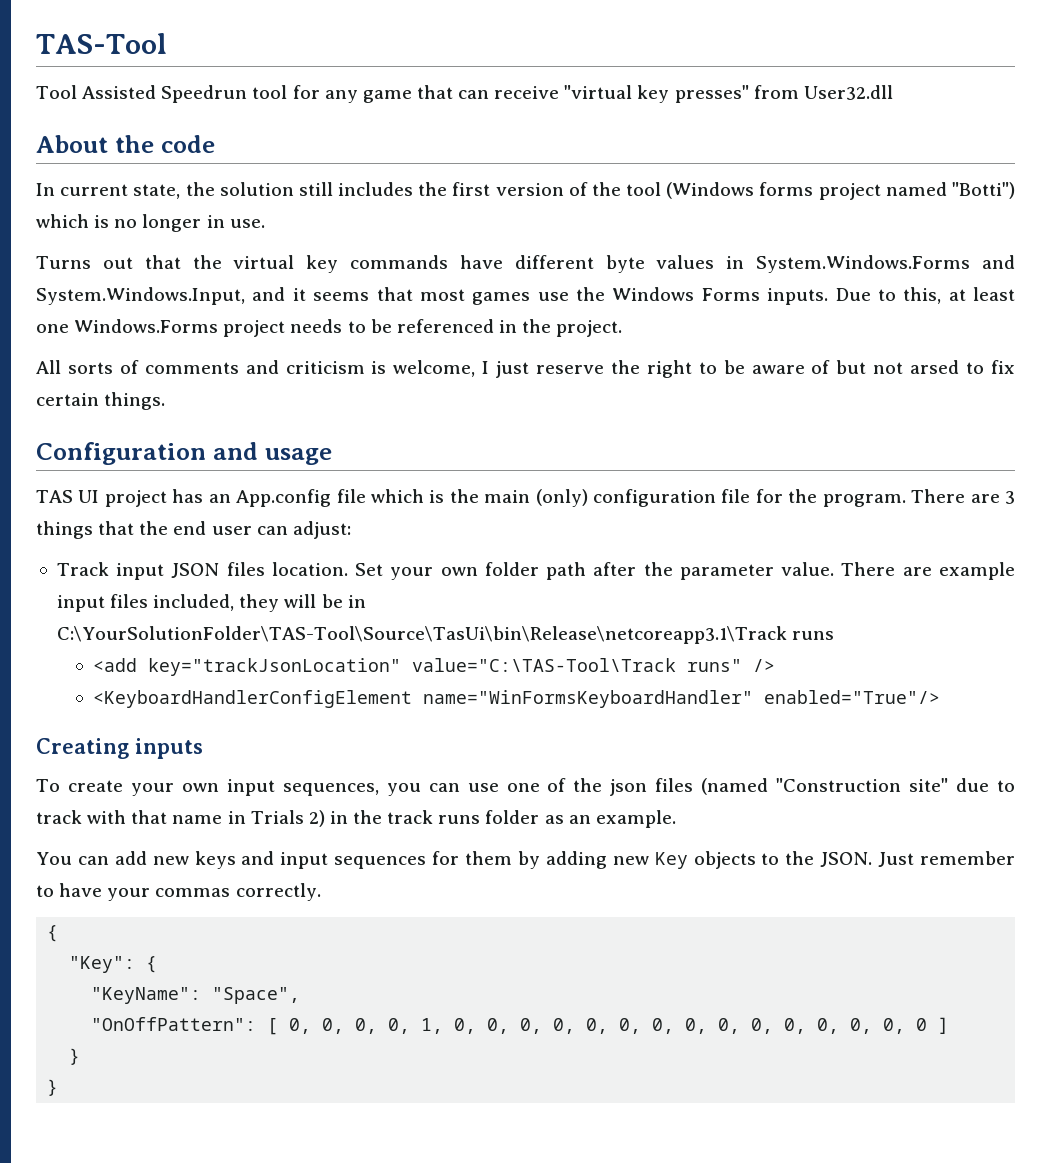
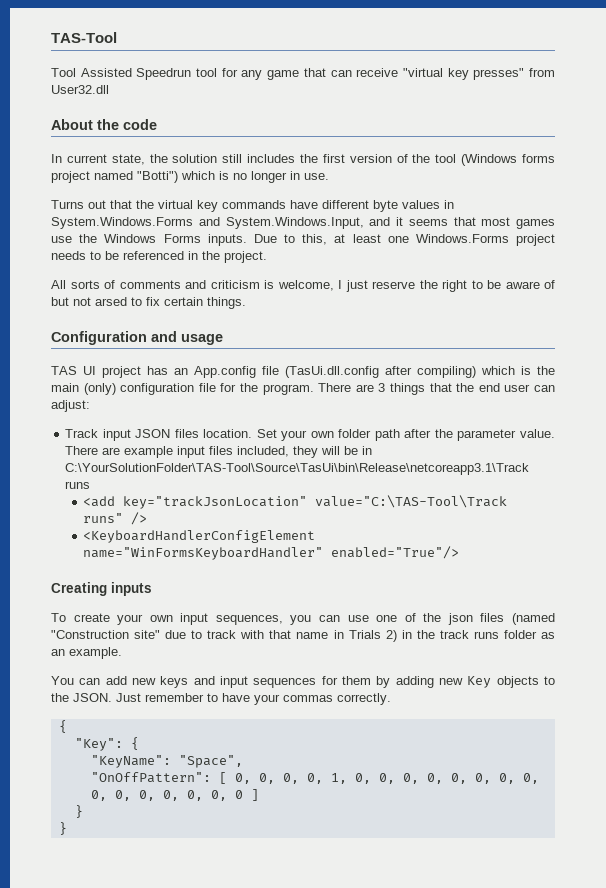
(366, 496) none -> [285,366,476,378] (TasUi.dll.config after compiling)

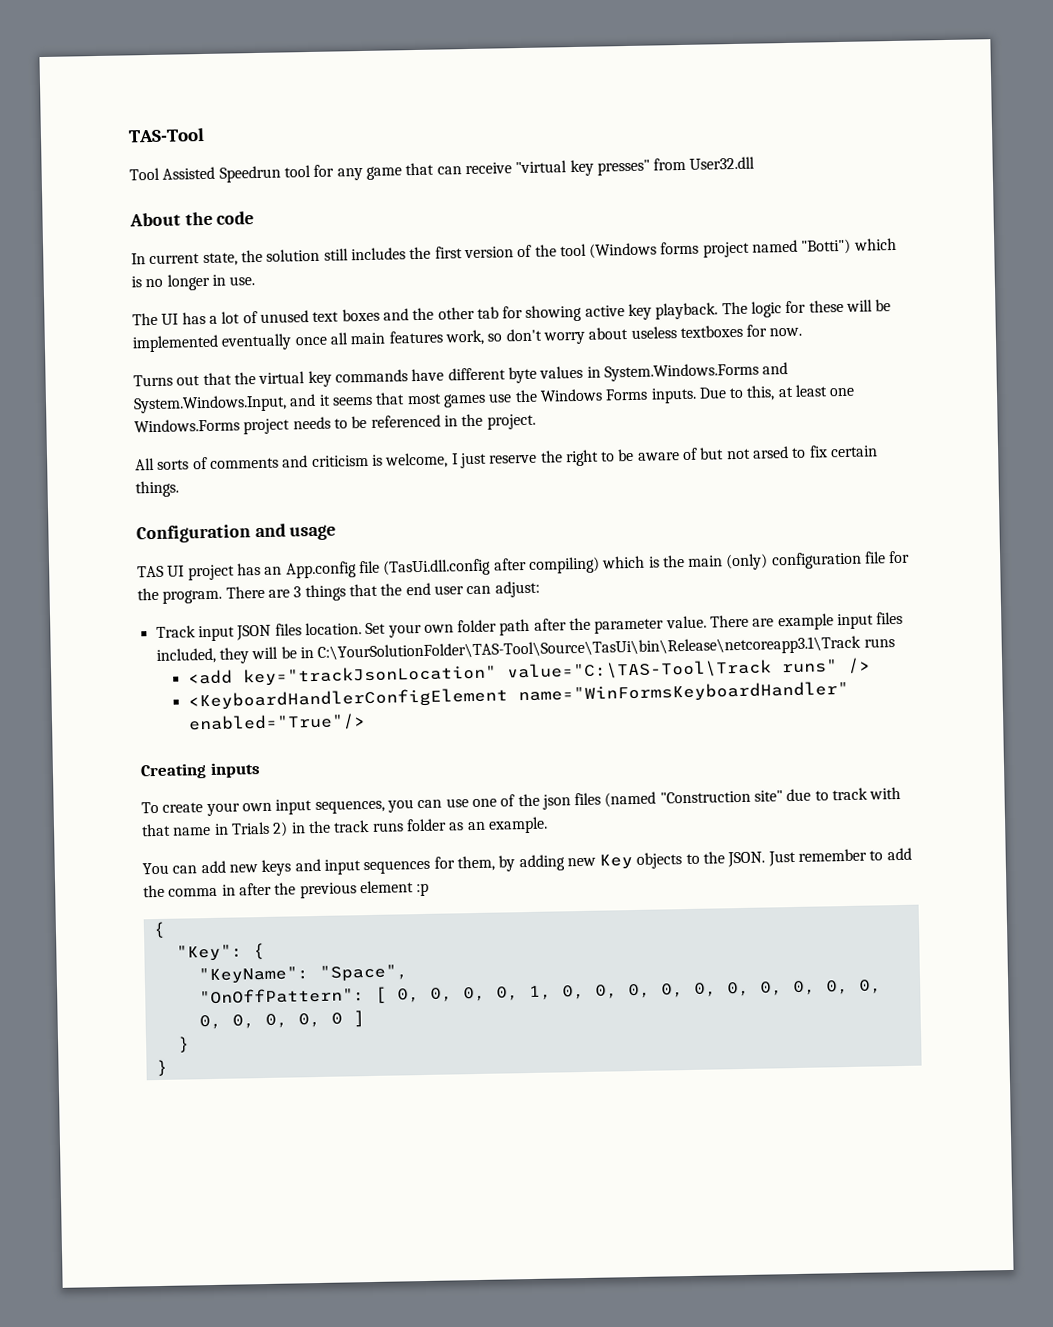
(329, 176) none -> [132,299,892,326] [132,324,803,353] // The UI has a lot of unused text boxes and the other tab for showing active key playback. The logic for these will be implemented eventually once all main features work, so don't worry about useless textboxes for now.
[342,676,371,685] them -> [456,855,495,872] them,
[222,693,391,705] have your commas correctly. -> [886,847,912,861] [143,880,430,899] add the comma in after the previous element :p

